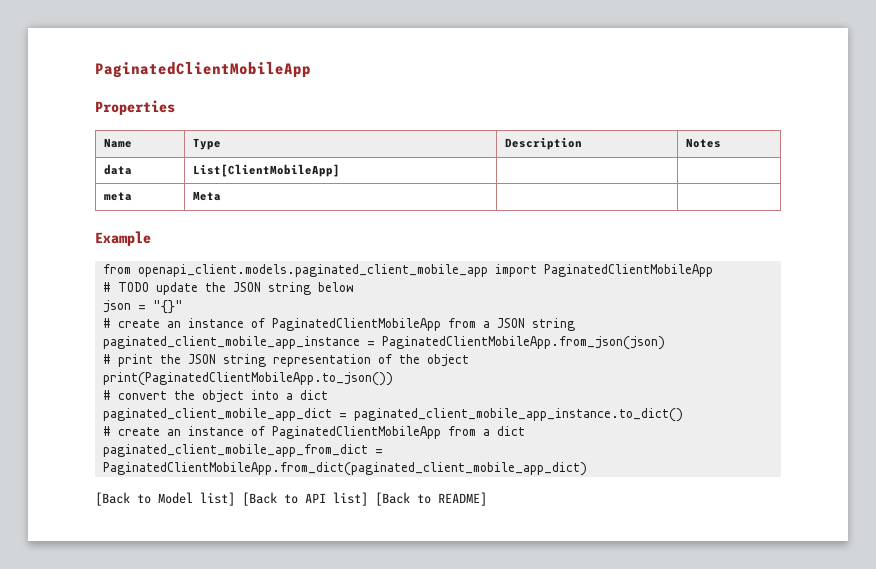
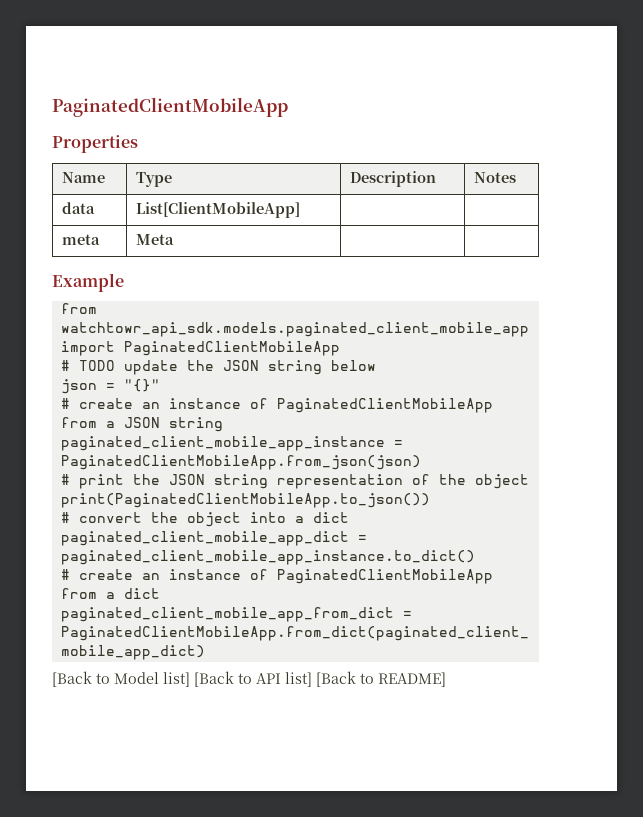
[137,264,488,277] openapi_client.models.paginated_client_mobile_app -> [60,322,529,337] watchtowr_api_sdk.models.paginated_client_mobile_app

